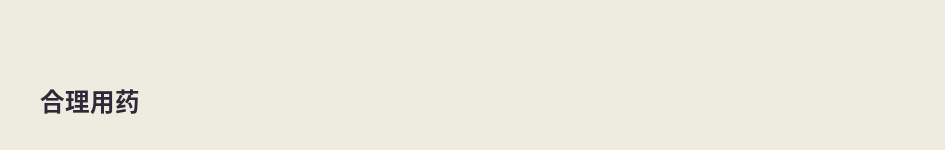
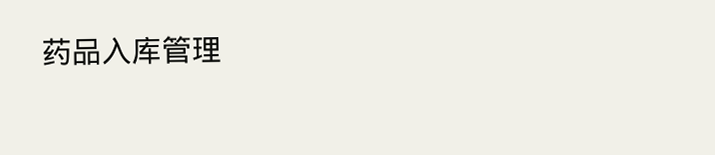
[40,89,140,114] 合理用药 -> [41,35,222,66] 药品入库管理

